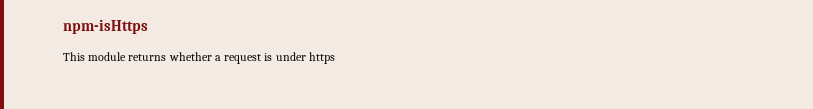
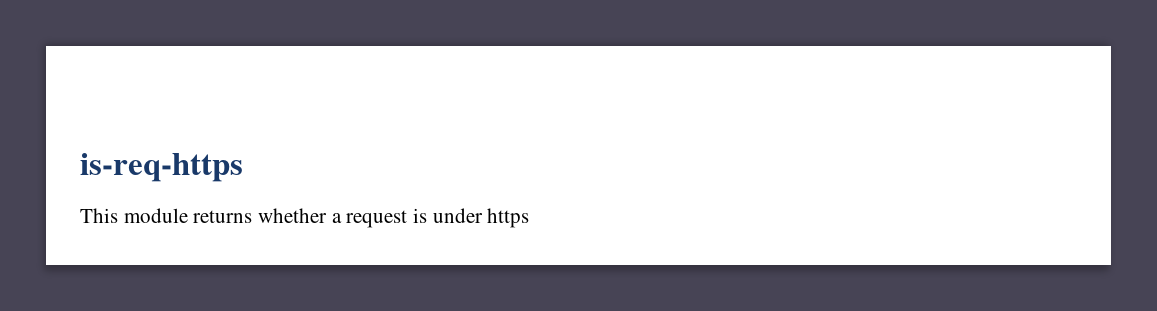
[63,19,148,34] npm-isHttps -> [80,153,243,182] is-req-https

